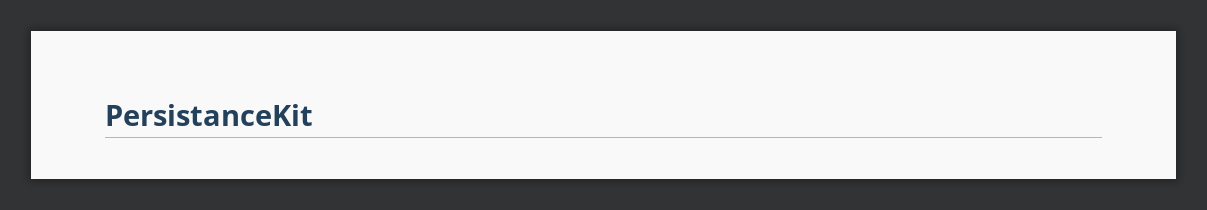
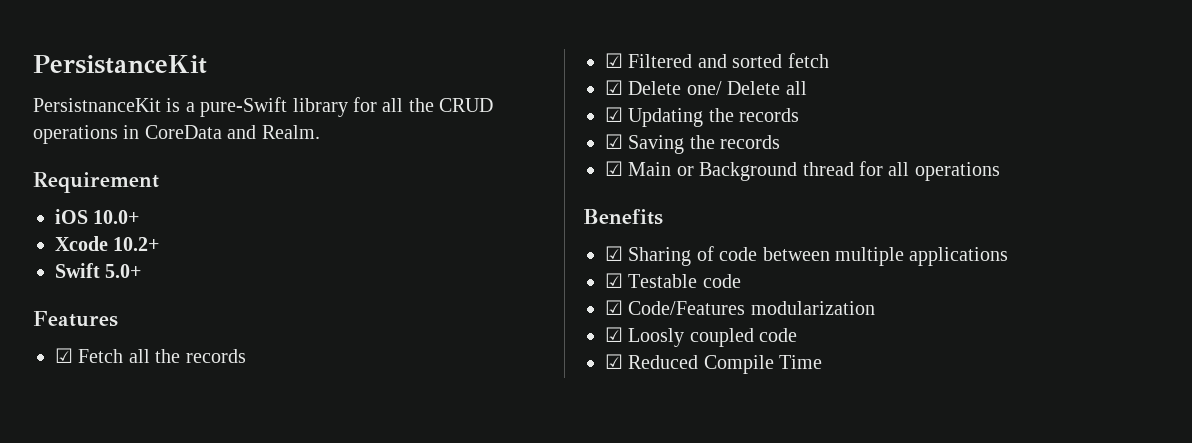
(313, 115) none -> [33,97,494,117] [33,125,320,144] [33,172,159,193] [55,209,140,224] [55,236,160,251] [55,263,142,278] [33,311,118,327] [55,348,246,363] [605,53,829,68] [605,80,807,95] [605,107,800,127] [605,134,781,154] [605,161,1000,181] [583,209,663,225] [605,246,1009,266] [605,273,741,288] [605,300,875,315] [605,327,798,347] [605,354,823,374] // PersistnanceKit is a pure-Swift library for all the CRUD operations in CoreData and Realm. // Requirement // iOS 10.0+ // Xcode 10.2+ // Swift 5.0+ // Features // ☑ Fetch all the records // ☑ Filtered and sorted fetch // ☑ Delete one/ Delete all // ☑ Updating the records // ☑ Saving the records // ☑ Main or Background thread for all operations // Benefits // ☑ Sharing of code between multiple applications // ☑ Testable code // ☑ Code/Features modularization // ☑ Loosly coupled code // ☑ Reduced Compile Time

